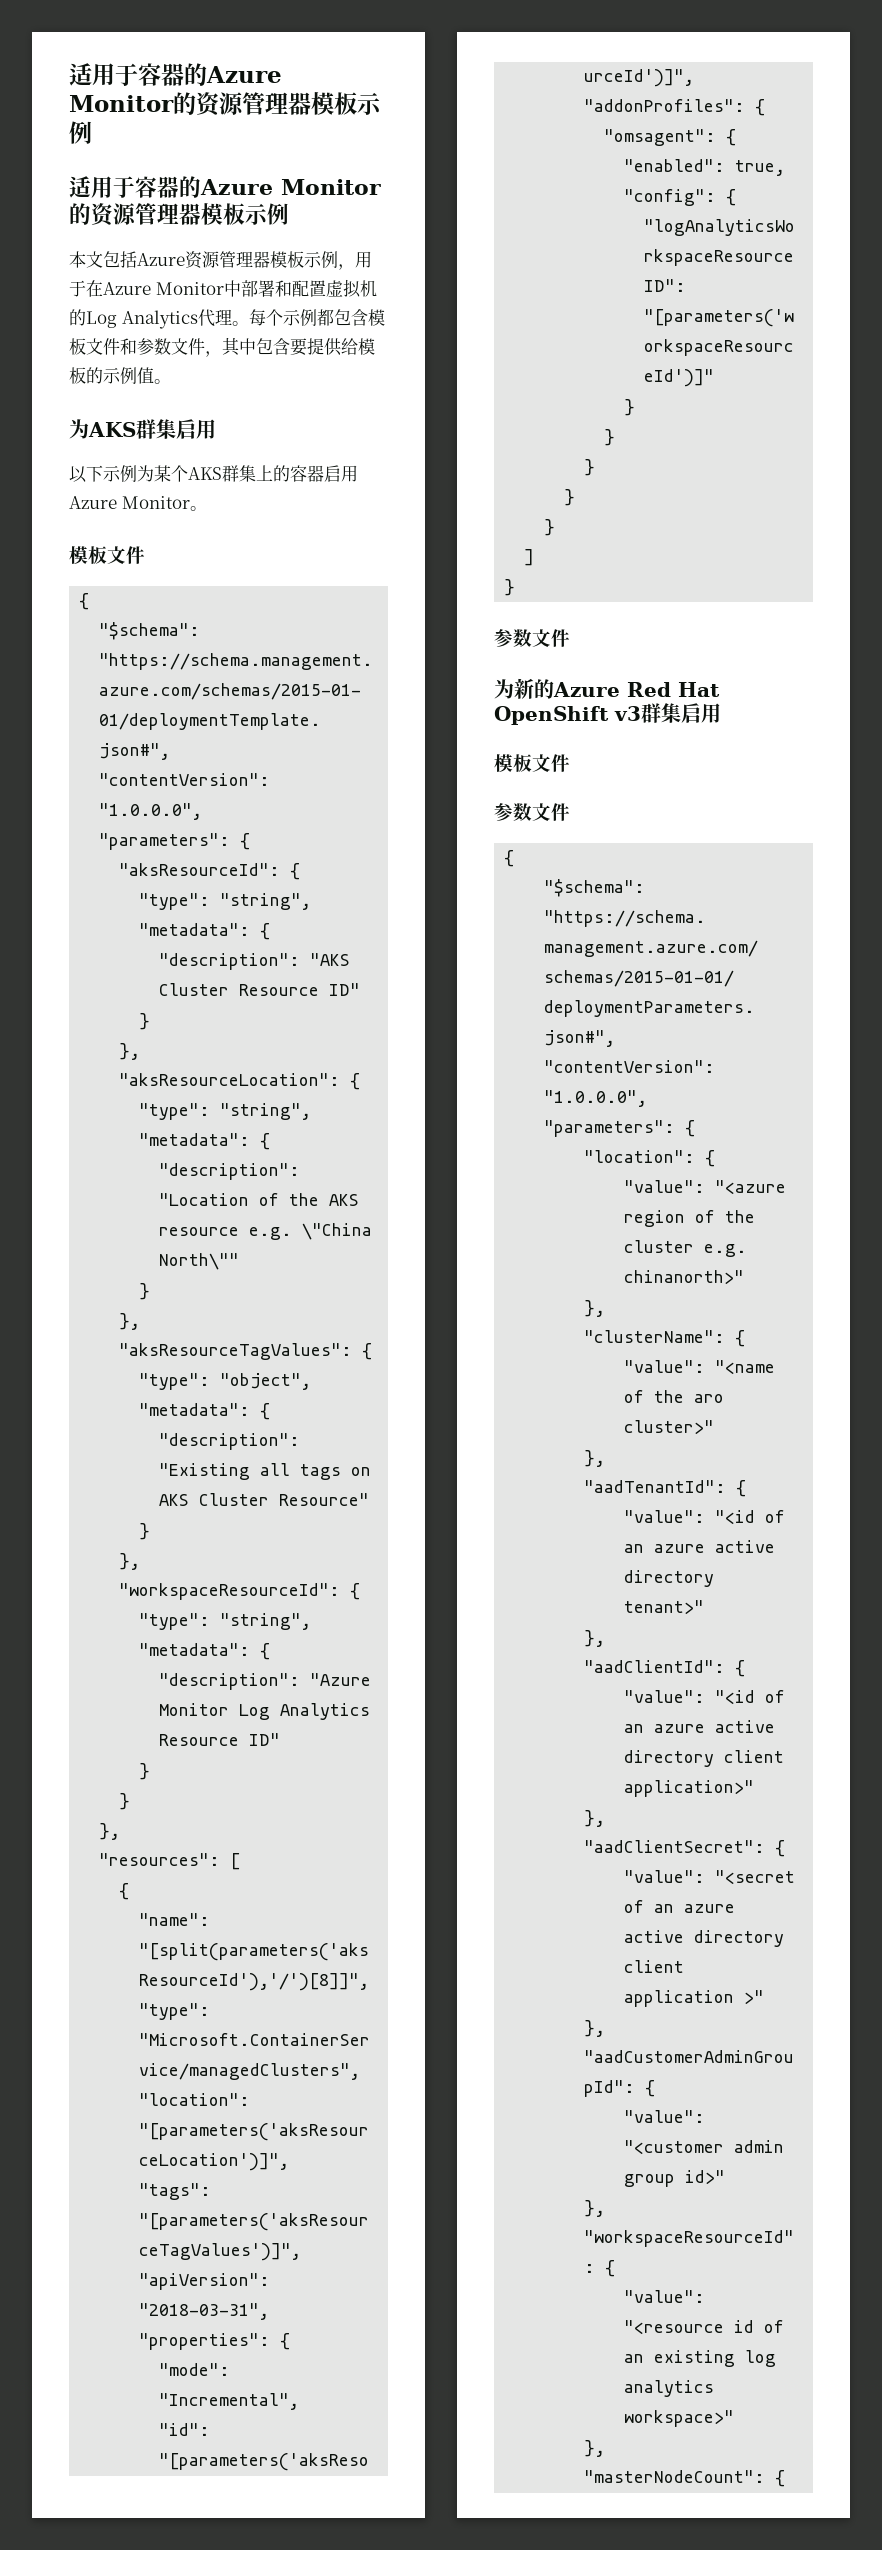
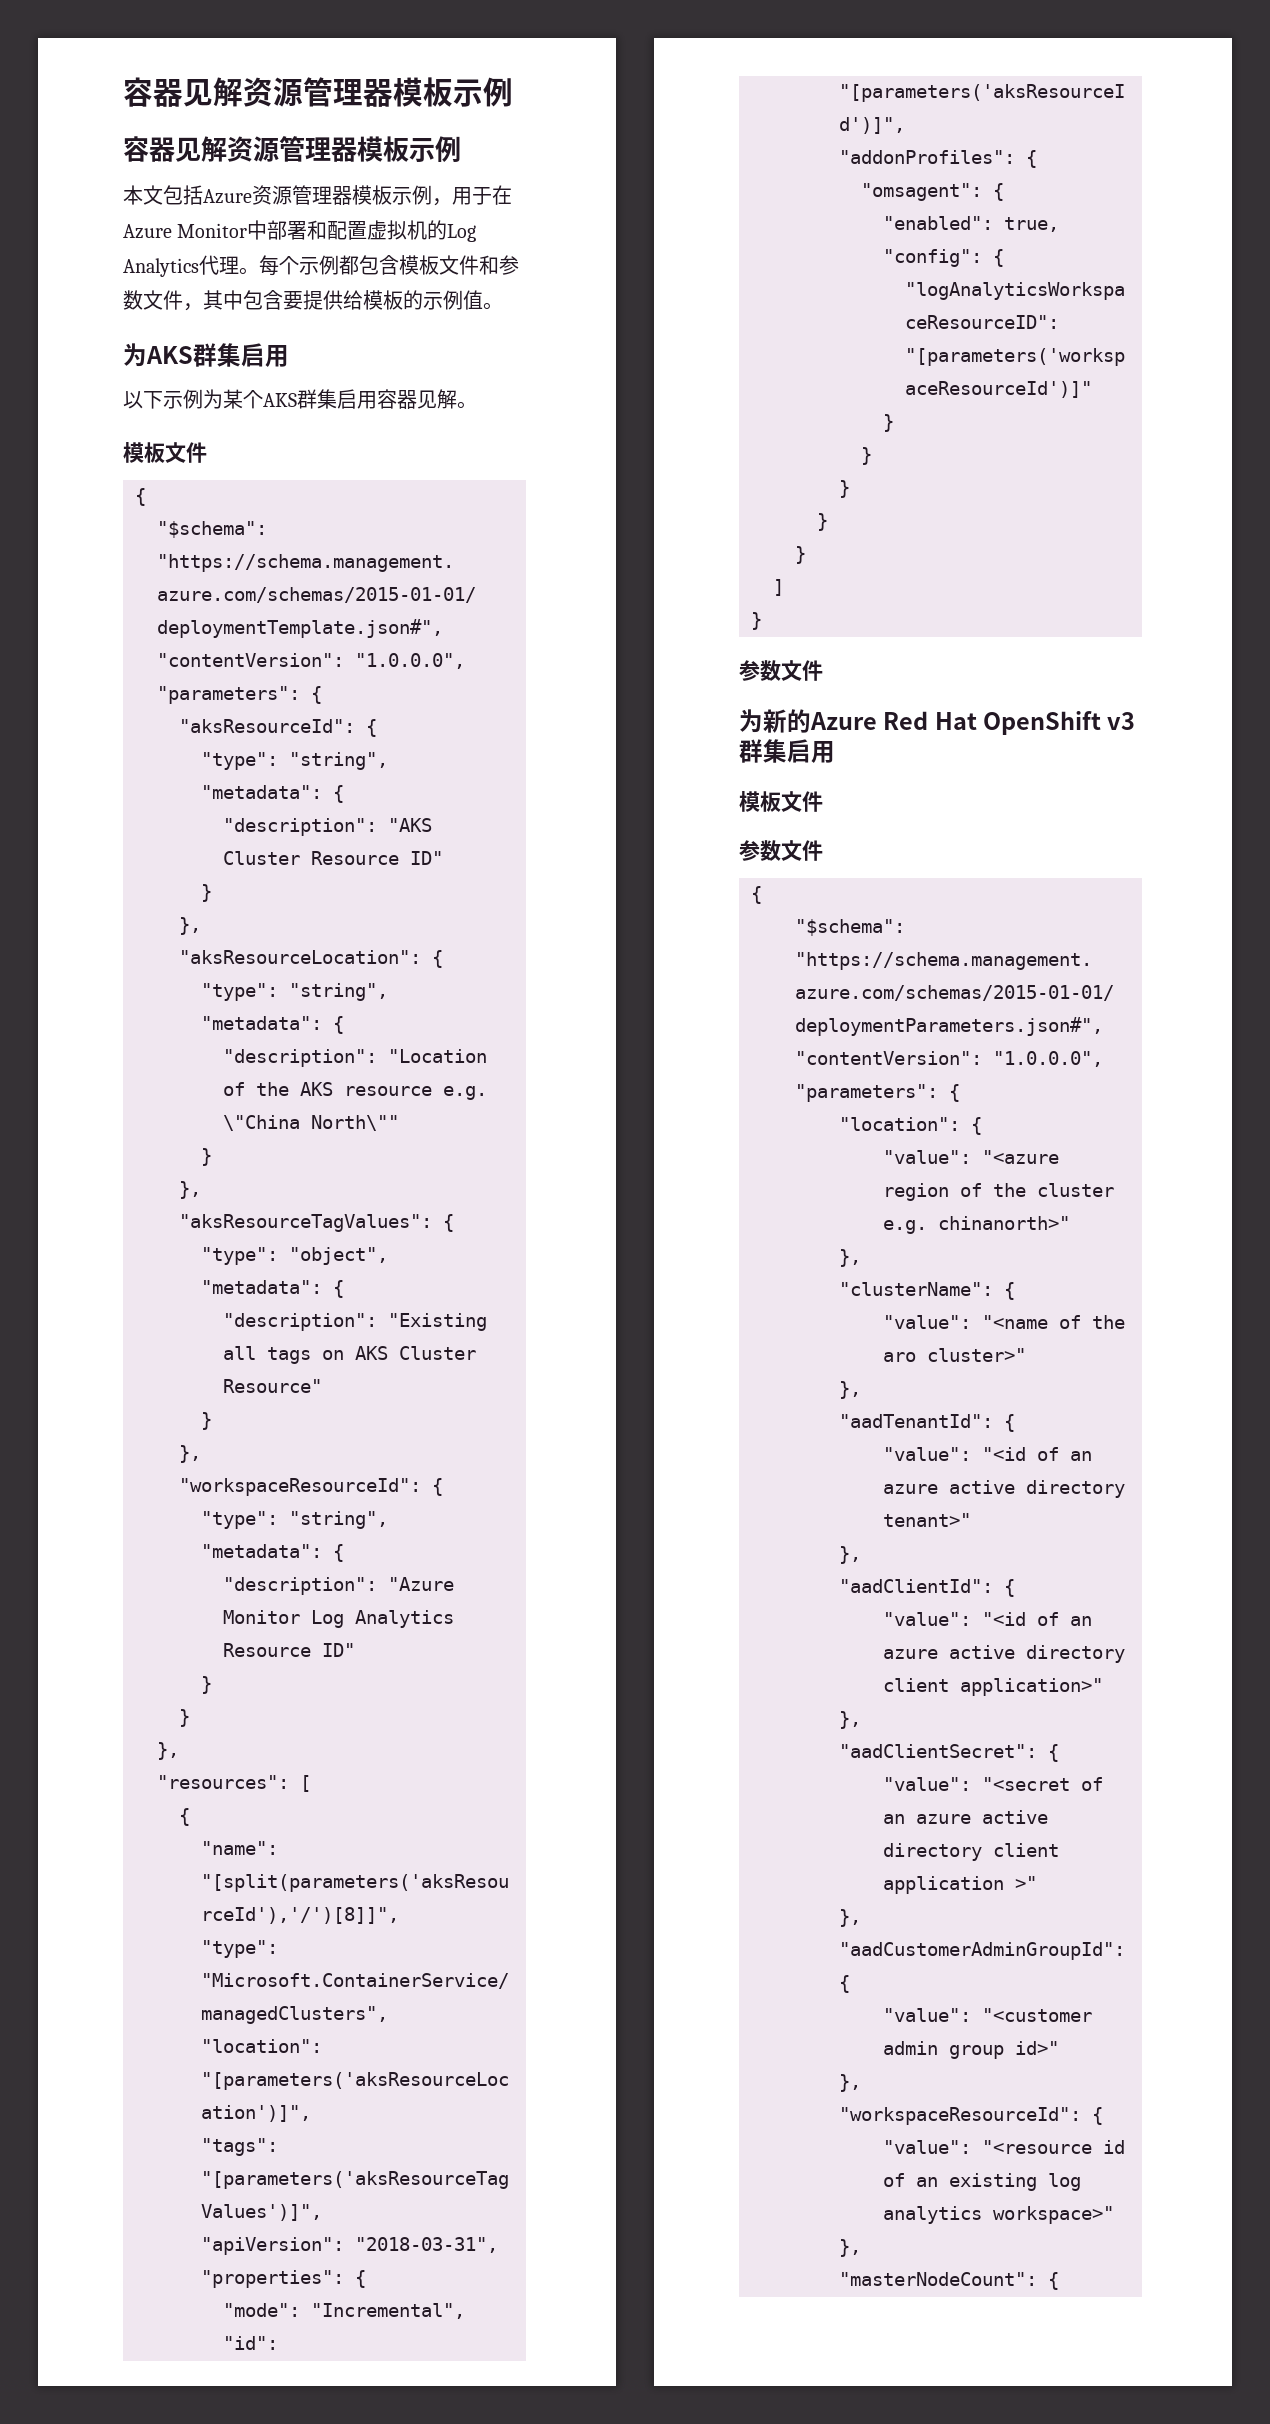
[69,63,282,86] [69,92,382,117] [69,121,92,144] [69,176,381,198] [69,203,91,225] 适用于容器的Azure Monitor的资源管理器模板示例 // 适用于容器的Azure Monitor的 -> [123,77,513,107] [123,136,227,162] 容器见解资源管理器模板示例 // 容器见解
[256,465,358,482] [69,496,190,509] 上的容器启用Azure Monitor -> [337,389,457,409] 启用容器见解

